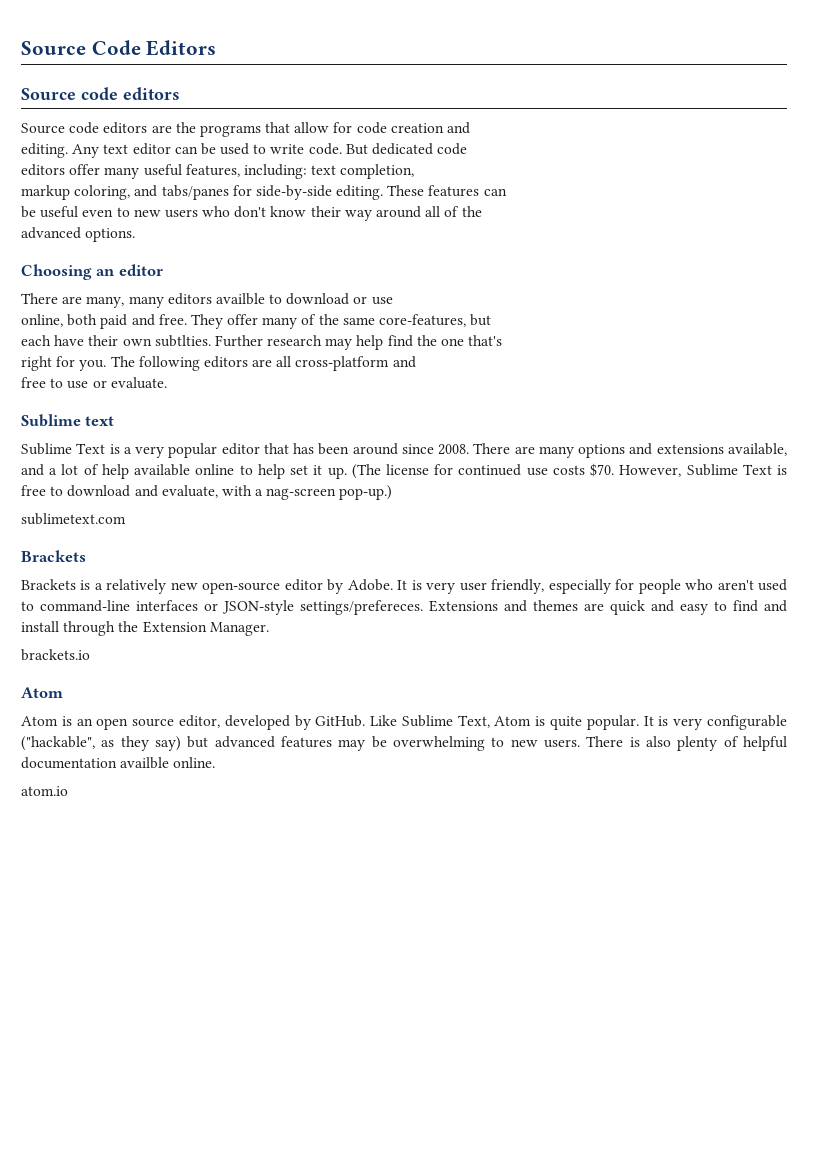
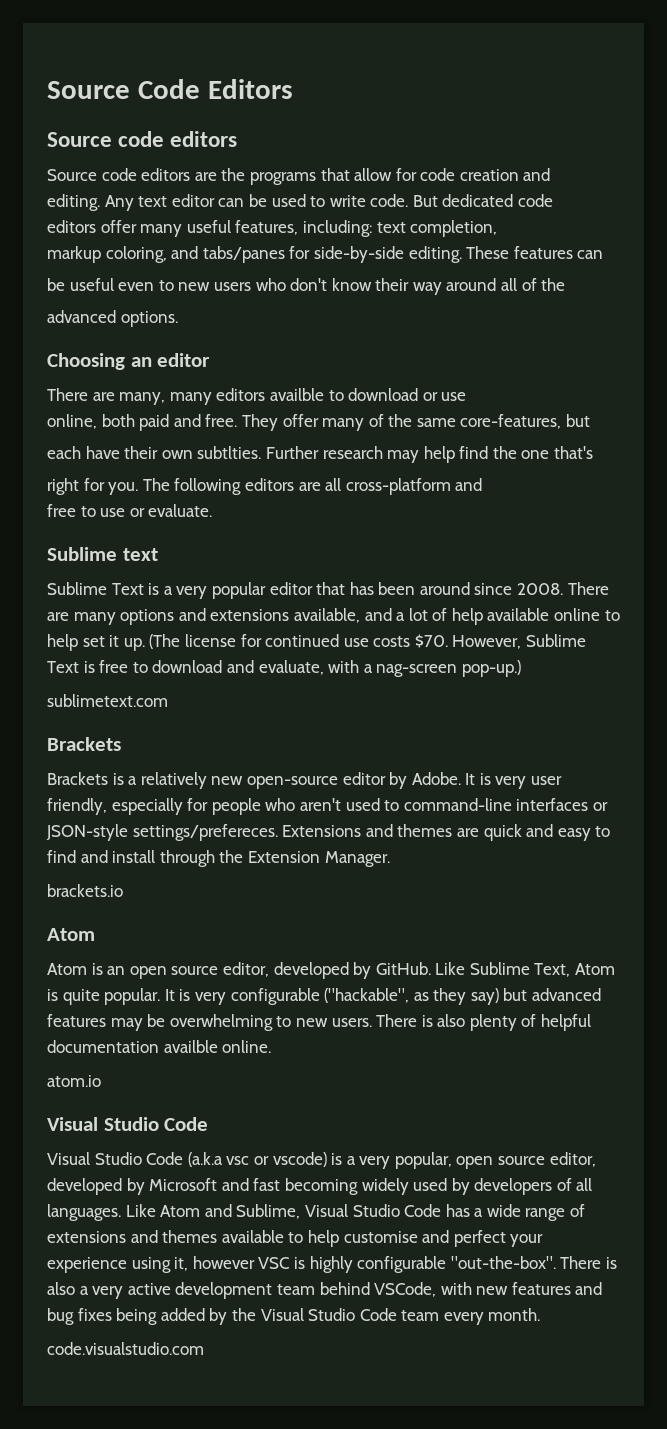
(68, 791) none -> [47,1117,209,1131] [47,1152,596,1169] [47,1178,593,1195] [47,1204,586,1221] [47,1230,544,1247] [47,1256,617,1273] [47,1282,603,1299] [47,1308,541,1325] [47,1342,204,1355] // Visual Studio Code // Visual Studio Code (a.k.a vsc or vscode) is a very popular, open source editor, developed by Microsoft and fast becoming widely used by developers of all languages. Like Atom and Sublime, Visual Studio Code has a wide range of extensions and themes available to help customise and perfect your experience using it, however VSC is highly configurable "out-the-box". There is also a very active development team behind VSCode, with new features and bug fixes being added by the Visual Studio Code team every month. // code.visualstudio.com

